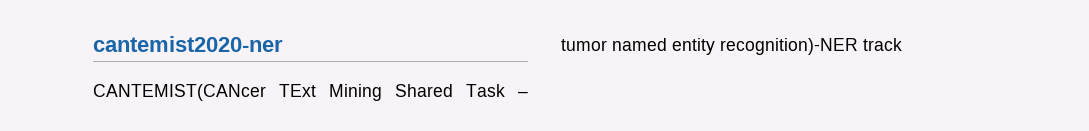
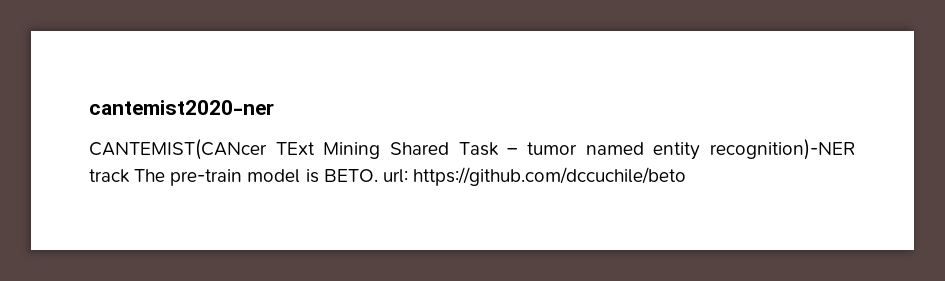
(902, 44) none -> [134,167,686,186] The pre-train model is BETO. url: https://github.com/dccuchile/beto

